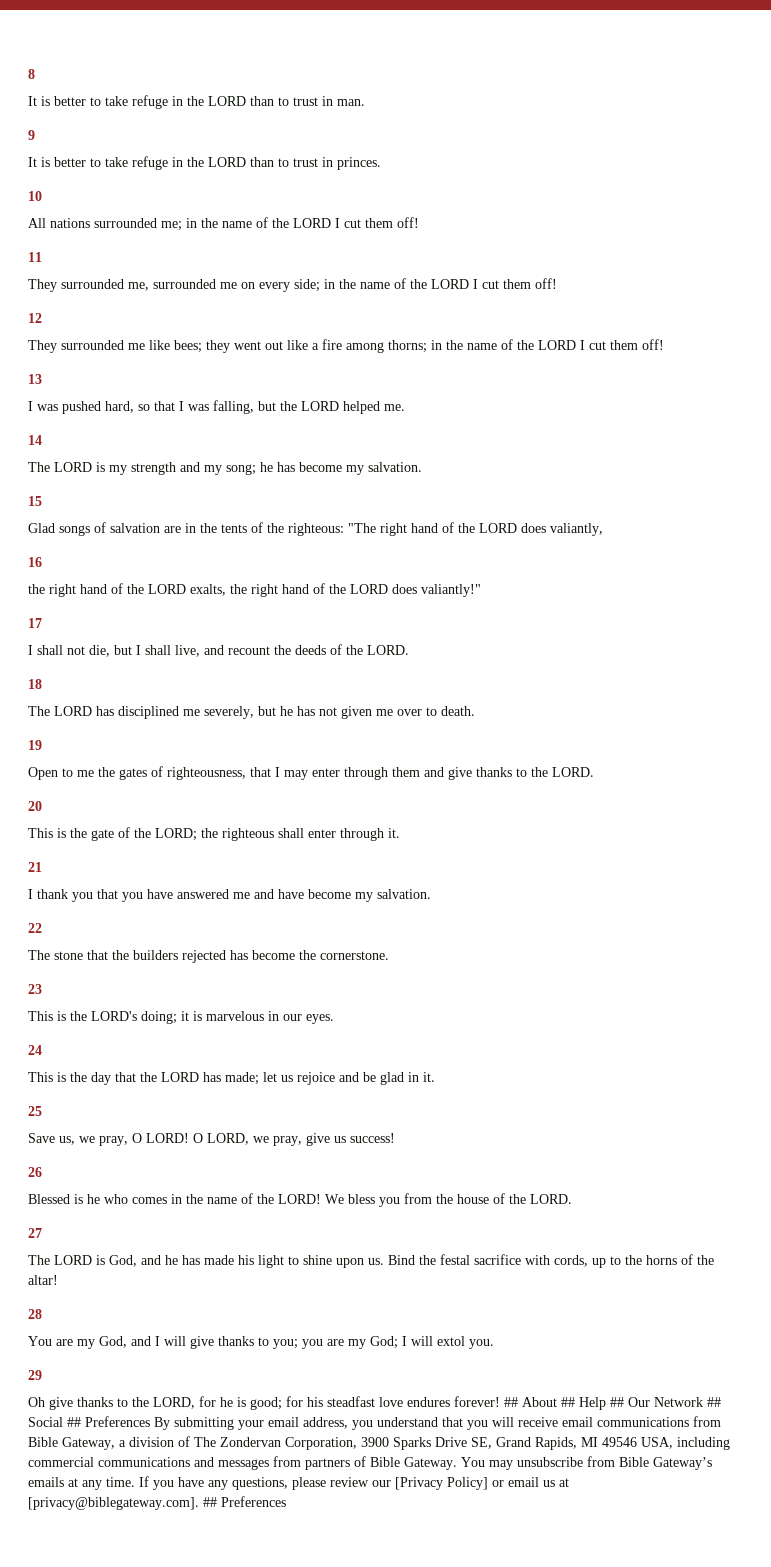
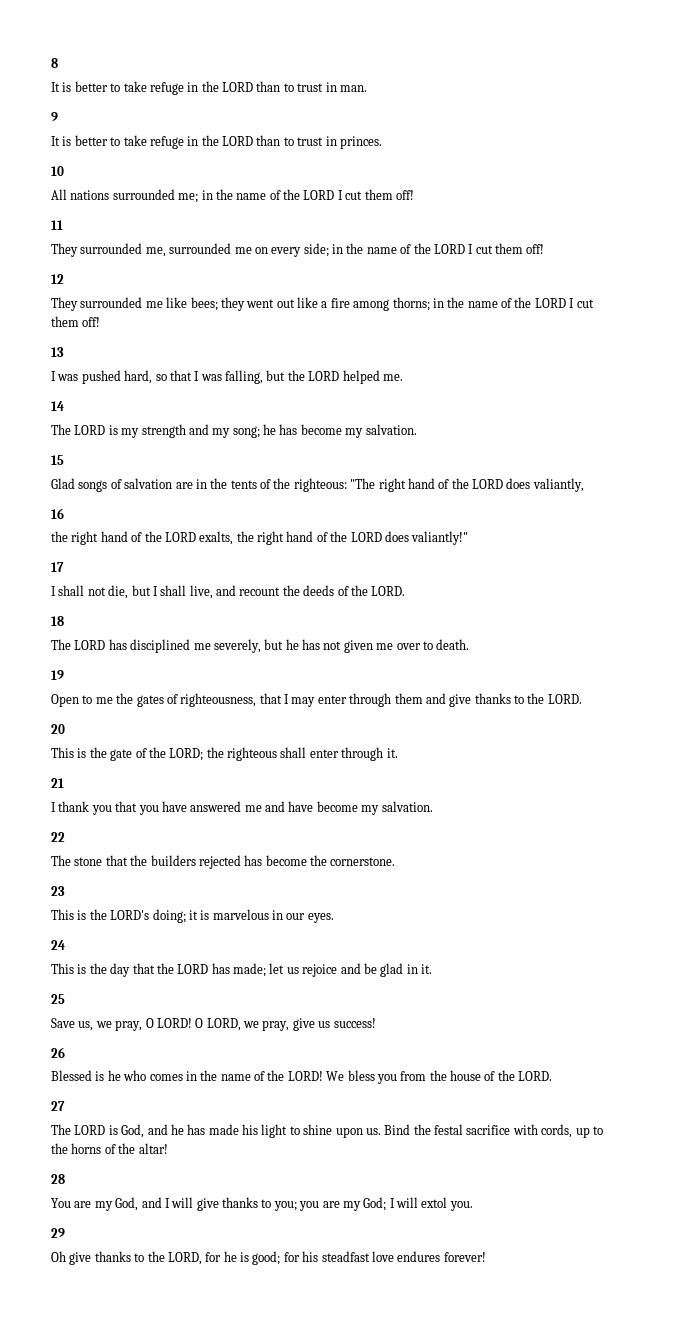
[504,1397,721,1410] [28,1416,721,1430] [28,1436,730,1450] [28,1456,712,1470] [28,1476,569,1490] [28,1496,286,1510] ## About ## Help ## Our Network ## Social ## Preferences By submitting your email address, you understand that you will receive email communications from Bible Gateway, a division of The Zondervan Corporation, 3900 Sparks Drive SE, Grand Rapids, MI 49546 USA, including commercial communications and messages from partners of Bible Gateway. You may unsubscribe from Bible Gateway’s emails at any time. If you have any questions, please review our [Privacy Policy] or email us at [privacy@biblegateway.com]. ## Preferences -> (486, 1257) none

